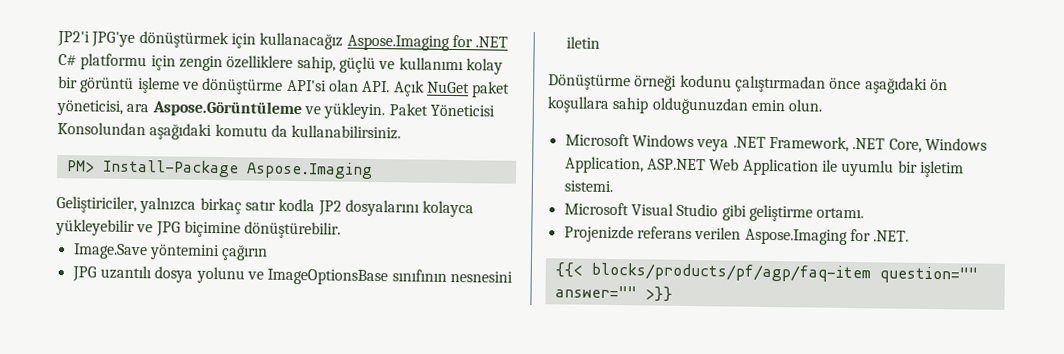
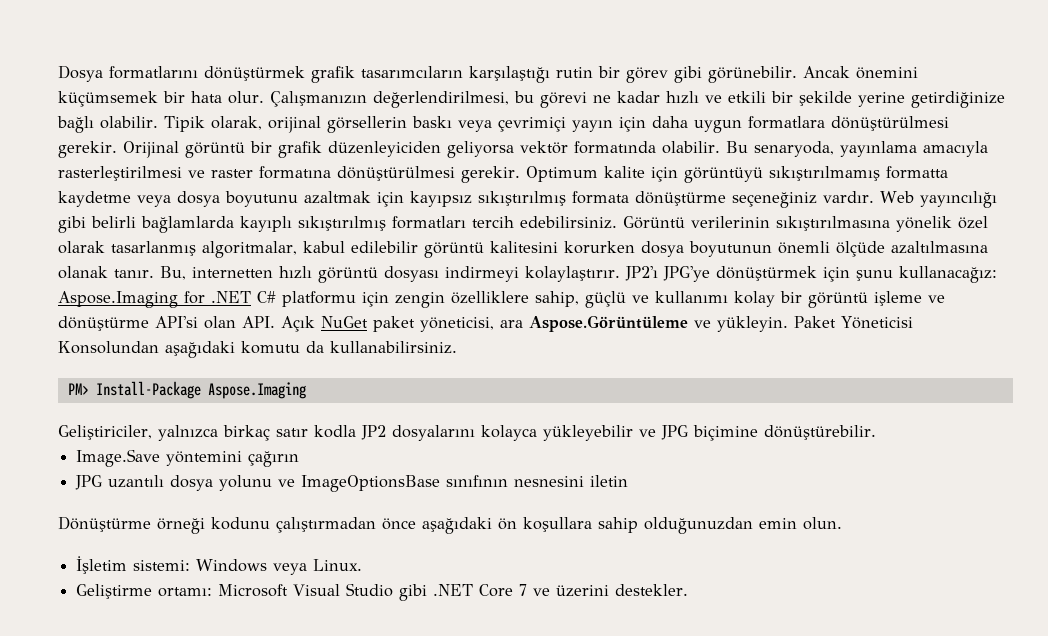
[57,31,90,47] JP2'i -> [58,65,918,83] [58,91,1005,108] [57,116,949,133] [58,141,988,158] [58,166,948,183] [58,191,997,208] [58,216,988,233] [58,241,988,258] [58,266,658,283] Dosya formatlarını dönüştürmek grafik tasarımcıların karşılaştığı rutin bir görev gibi görünebilir. Ancak önemini küçümsemek bir hata olur. Çalışmanızın değerlendirilmesi, bu görevi ne kadar hızlı ve etkili bir şekilde yerine getirdiğinize bağlı olabilir. Tipik olarak, orijinal görsellerin baskı veya çevrimiçi yayın için daha uygun formatlara dönüştürülmesi gerekir. Orijinal görüntü bir grafik düzenleyiciden geliyorsa vektör formatında olabilir. Bu senaryoda, yayınlama amacıyla rasterleştirilmesi ve raster formatına dönüştürülmesi gerekir. Optimum kalite için görüntüyü sıkıştırılmamış formatta kaydetme veya dosya boyutunu azaltmak için kayıpsız sıkıştırılmış formata dönüştürme seçeneğiniz vardır. Web yayıncılığı gibi belirli bağlamlarda kayıplı sıkıştırılmış formatları tercih edebilirsiniz. Görüntü verilerinin sıkıştırılmasına yönelik özel olarak tasarlanmış algoritmalar, kabul edilebilir görüntü kalitesini korurken dosya boyutunun önemli ölçüde azaltılmasına olanak tanır. Bu, internetten hızlı görüntü dosyası indirmeyi kolaylaştırır. JP2'ı
[259,32,344,50] kullanacağız -> [855,266,997,283] şunu kullanacağız:
[564,133,987,153] [564,156,964,178] [563,180,613,193] [563,202,865,222] [563,225,910,245] [554,262,978,284] [554,285,673,302] Microsoft Windows veya .NET Framework, .NET Core, Windows Application, ASP.NET Web Application ile uyumlu bir işletim sistemi. // Microsoft Visual Studio gibi geliştirme ortamı. // Projenizde referans verilen Aspose.Imaging for .NET. // {{< blocks/products/pf/agp/faq-item question="" answer="" >}} -> [76,556,363,575] [76,583,689,601] İşletim sistemi: Windows veya Linux. // Geliştirme ortamı: Microsoft Visual Studio gibi .NET Core 7 ve üzerini destekler.

